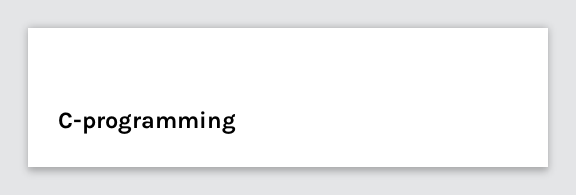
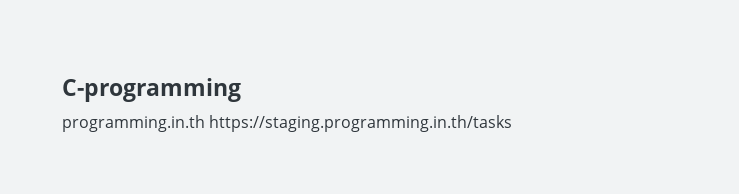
(236, 122) none -> [62,115,513,132] // programming.in.th https://staging.programming.in.th/tasks

